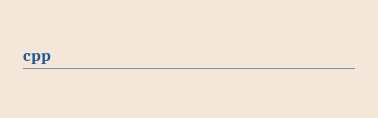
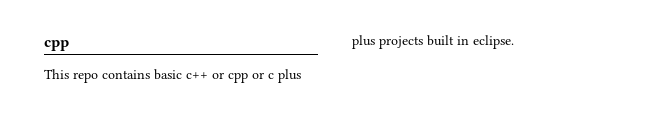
[23,53,51,64] cpp -> [44,40,69,51] [44,69,301,83] [352,35,514,49] cpp // This repo contains basic c++ or cpp or c plus plus projects built in eclipse.

